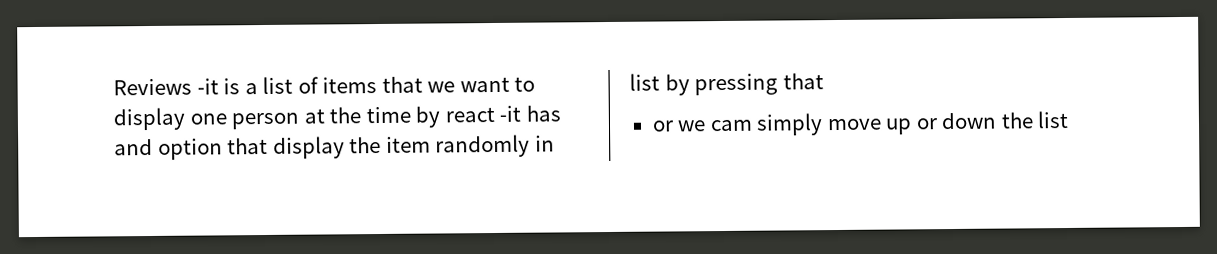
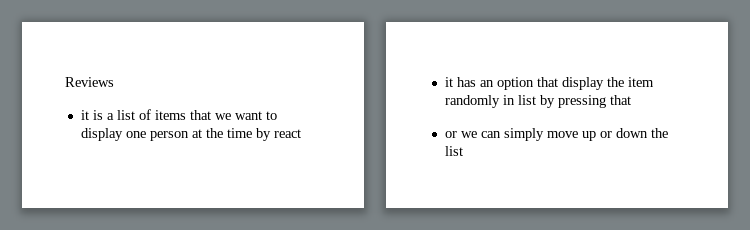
[196,78,219,95] -it -> [80,110,89,120] // it
[499,105,561,122] [114,138,153,156] -it has and -> [444,77,494,87] // it has an
[709,119,753,132] cam -> [480,131,501,138] can

